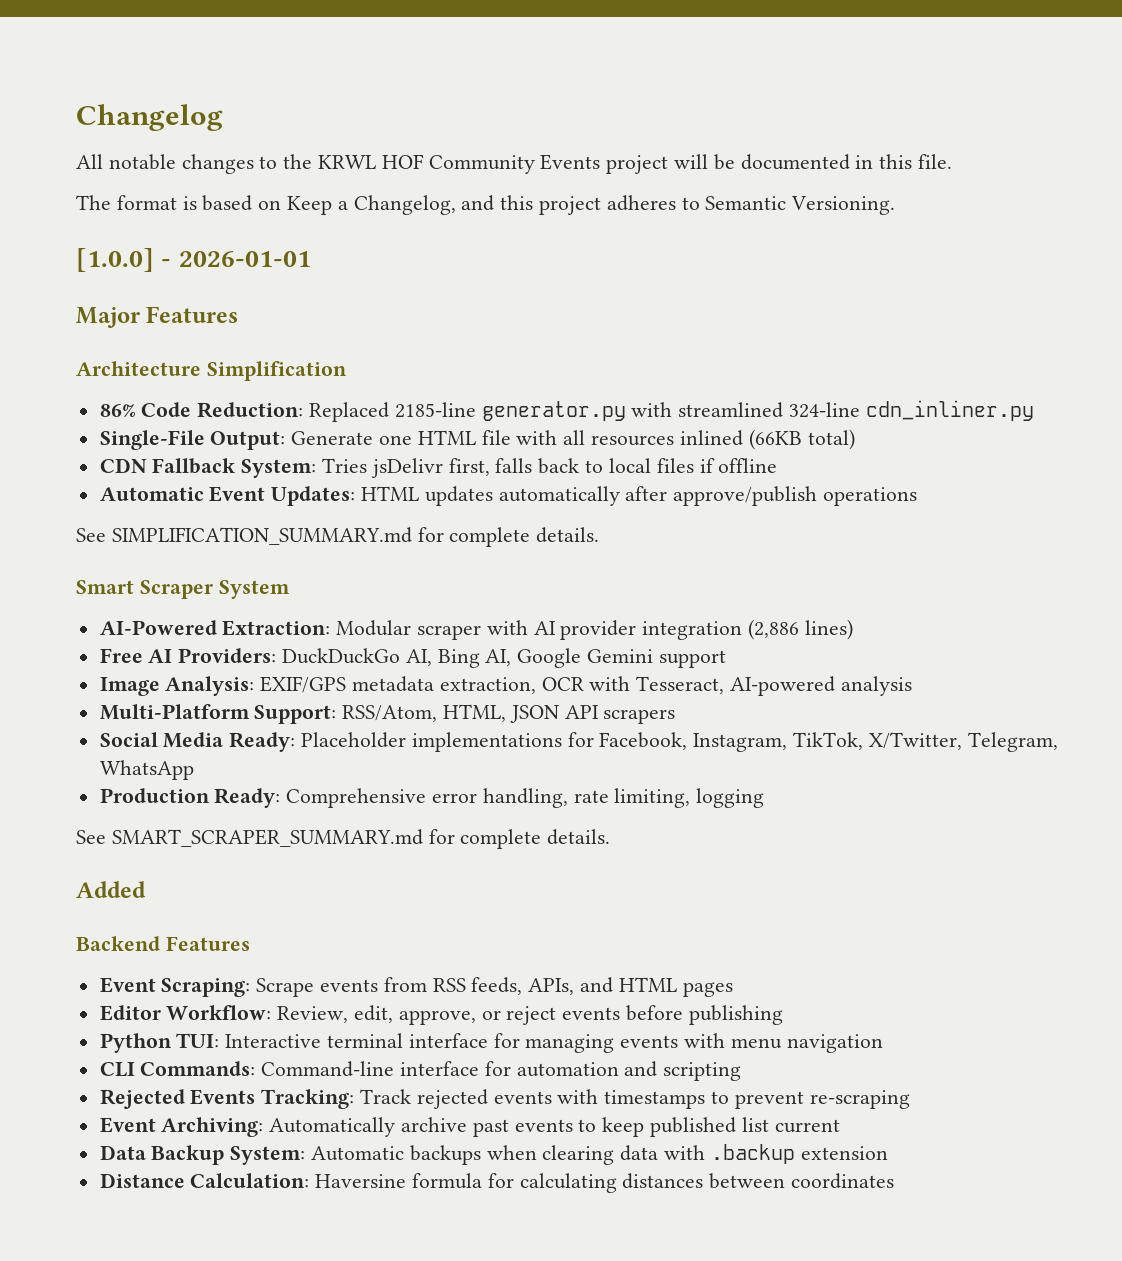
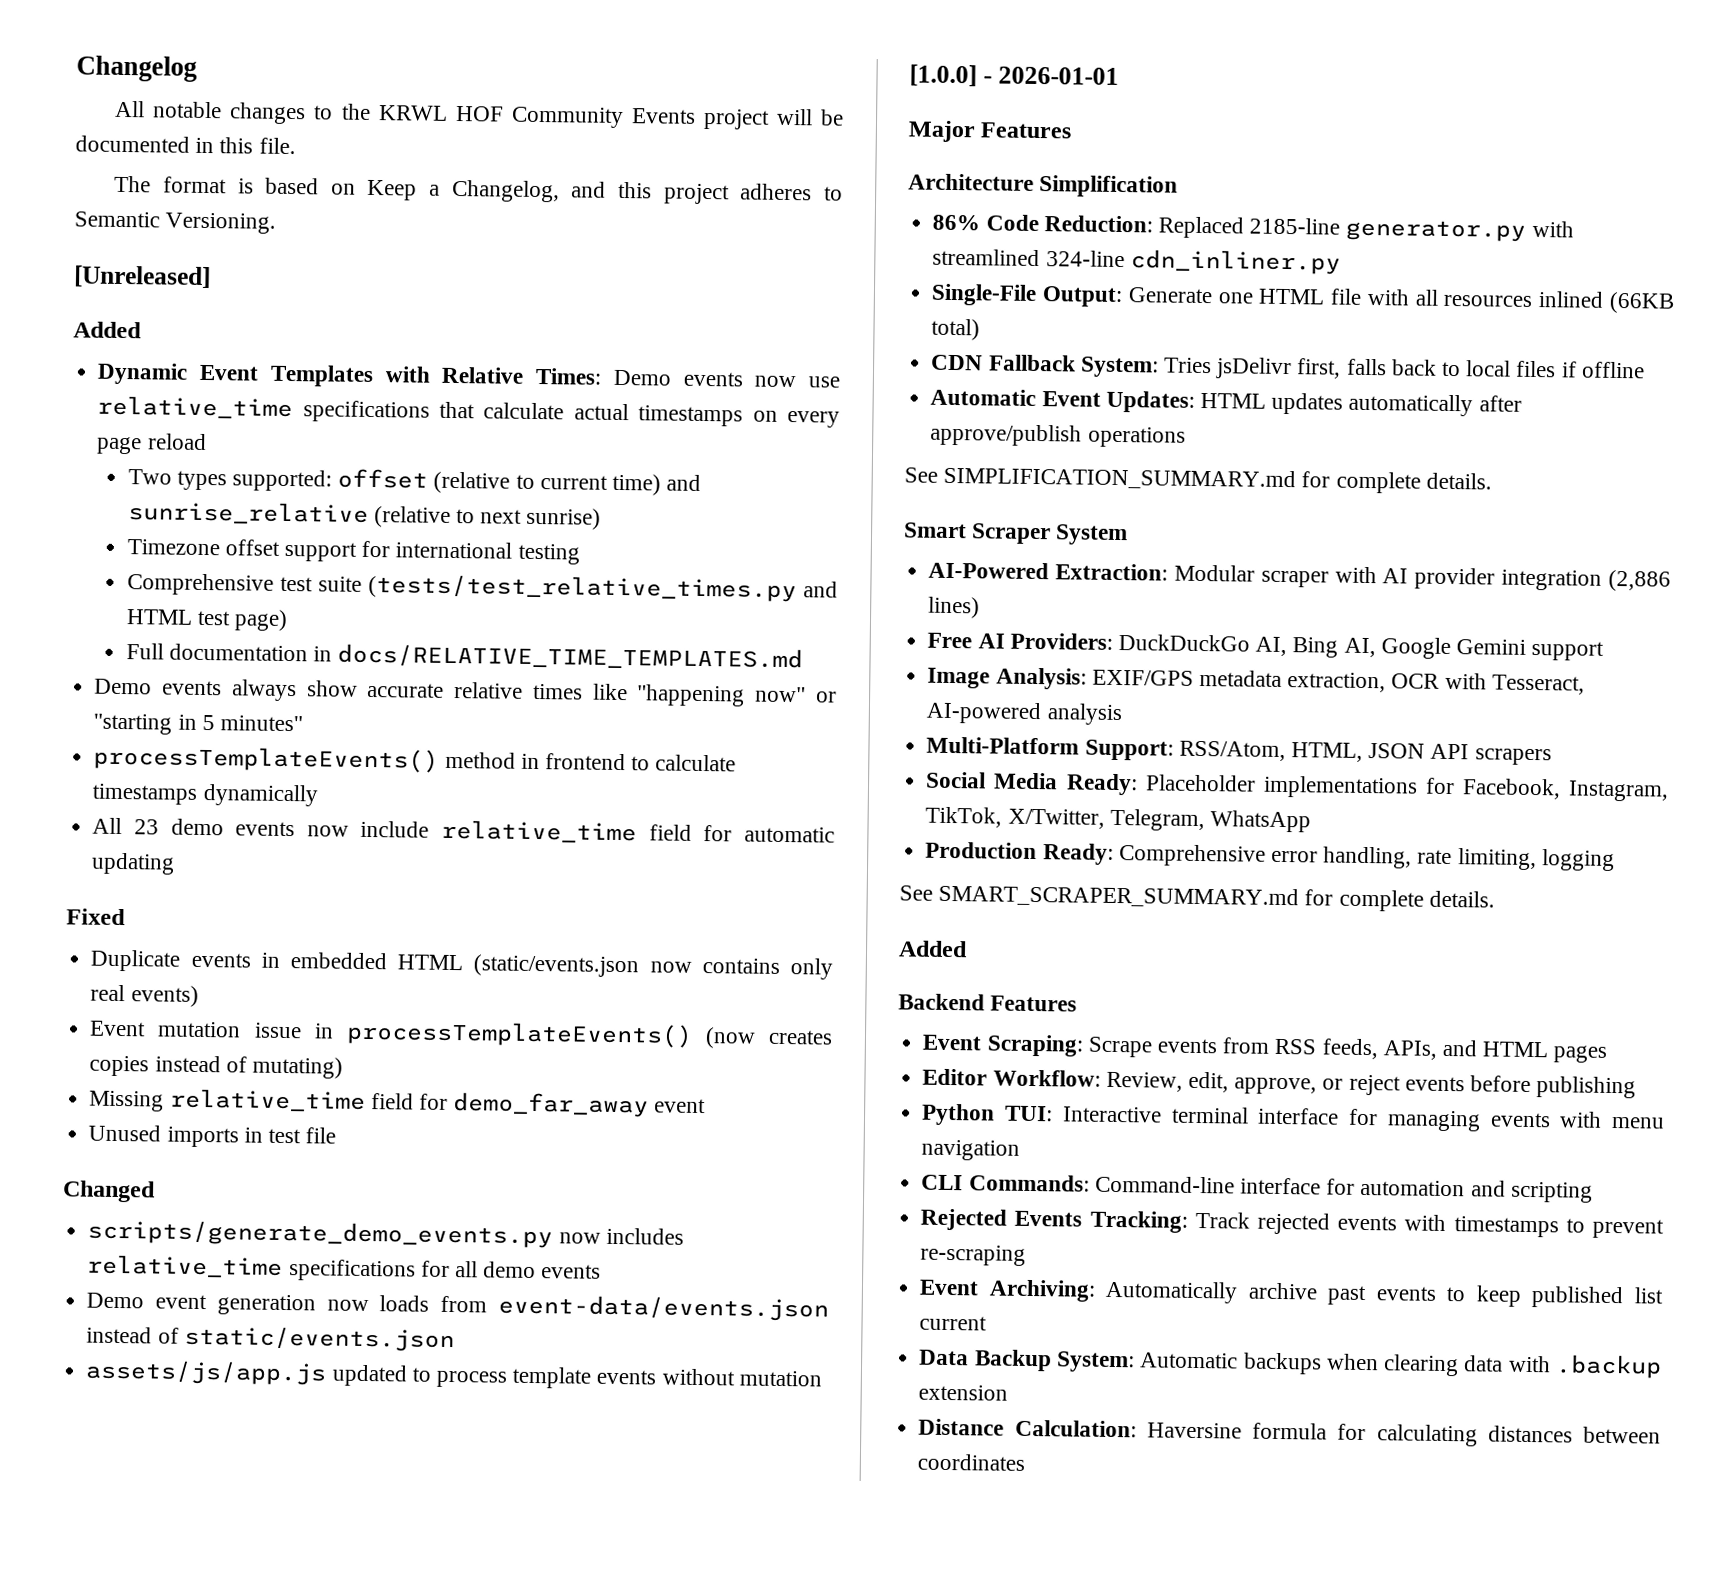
(896, 205) none -> [73,265,211,289] [73,321,142,339] [97,362,840,388] [97,395,840,428] [96,433,207,455] [127,468,702,496] [127,501,602,530] [126,539,580,565] [126,573,838,603] [125,609,288,631] [125,643,804,672] [94,678,837,707] [93,713,303,735] [93,745,737,773] [92,783,318,807] [92,817,835,844] [91,852,176,875] [66,908,126,926] [90,949,833,980] [90,984,199,1007] [89,1020,833,1049] [89,1055,343,1079] [89,1088,707,1118] [88,1124,337,1148] [62,1180,156,1203] [87,1219,684,1249] [87,1254,602,1282] [86,1292,830,1322] [86,1325,455,1353] [85,1359,822,1389] // [Unreleased] // Added // Dynamic Event Templates with Relative Times: Demo events now use relative_time specifications that calculate actual timestamps on every page reload // Two types supported: offset (relative to current time) and sunrise_relative (relative to next sunrise) // Timezone offset support for international testing // Comprehensive test suite (tests/test_relative_times.py and HTML test page) // Full documentation in docs/RELATIVE_TIME_TEMPLATES.md // Demo events always show accurate relative times like "happening now" or "starting in 5 minutes" // processTemplateEvents() method in frontend to calculate timestamps dynamically // All 23 demo events now include relative_time field for automatic updating // Fixed // Duplicate events in embedded HTML (static/events.json now contains only real events) // Event mutation issue in processTemplateEvents() (now creates copies instead of mutating) // Missing relative_time field for demo_far_away event // Unused imports in test file // Changed // scripts/generate_demo_events.py now includes relative_time specifications for all demo events // Demo event generation now loads from event-data/events.json instead of static/events.json // assets/js/app.js updated to process template events without mutation

